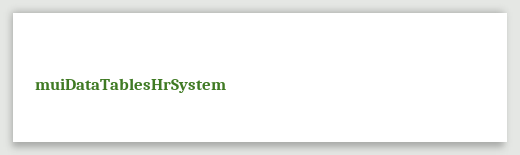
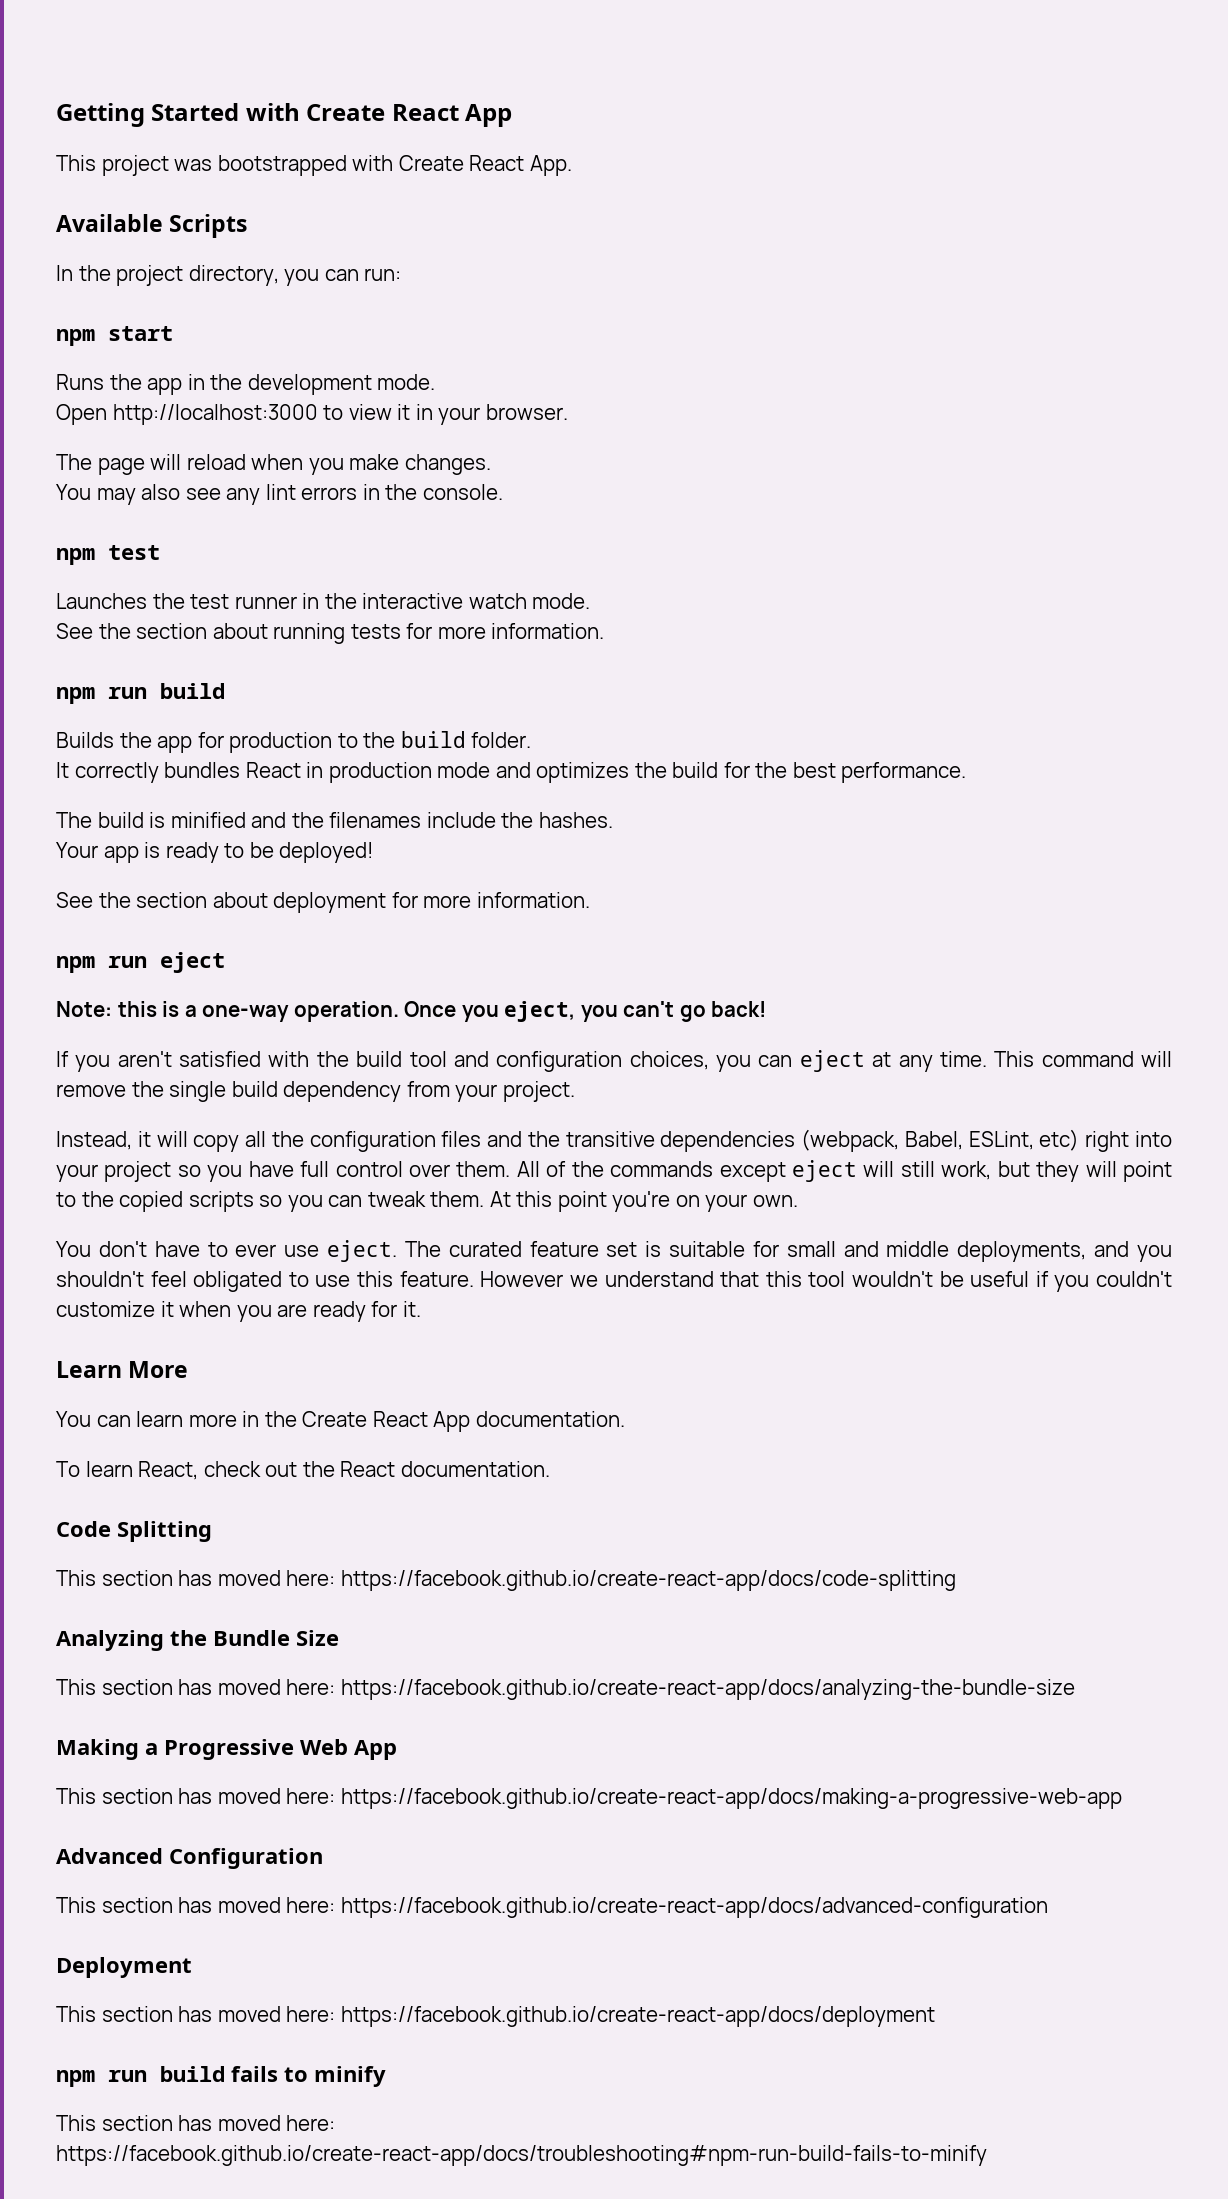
[35,78,226,93] muiDataTablesHrSystem -> [56,103,513,127] [56,155,572,176] [56,214,248,238] [56,265,402,286] [56,326,173,346] [56,374,436,395] [56,404,568,425] [56,454,491,475] [56,484,503,505] [56,545,160,565] [56,593,591,609] [56,623,605,644] [56,683,225,704] [56,731,532,753] [56,762,967,783] [56,812,613,828] [56,842,374,863] [56,892,590,913] [56,952,225,973] [56,1001,767,1022] [56,1050,1172,1072] [56,1081,575,1102] [56,1129,1172,1152] [56,1160,1173,1182] [56,1191,799,1212] [56,1240,1173,1262] [56,1271,1172,1292] [56,1301,421,1322] [56,1361,189,1378] [56,1411,625,1432] [56,1461,550,1480] [56,1521,212,1542] [56,1570,956,1591] [56,1630,339,1651] [56,1679,1075,1700] [56,1739,397,1760] [56,1788,1122,1809] [56,1848,323,1869] [56,1897,1048,1918] [56,1957,192,1978] [56,2006,935,2027] [56,2066,386,2087] [56,2115,336,2131] [56,2145,987,2166] Getting Started with Create React App // This project was bootstrapped with Create React App. // Available Scripts // In the project directory, you can run: // npm start // Runs the app in the development mode. // Open http://localhost:3000 to view it in your browser. // The page will reload when you make changes. // You may also see any lint errors in the console. // npm test // Launches the test runner in the interactive watch mode. // See the section about running tests for more information. // npm run build // Builds the app for production to the build folder. // It correctly bundles React in production mode and optimizes the build for the best performance. // The build is minified and the filenames include the hashes. // Your app is ready to be deployed! // See the section about deployment for more information. // npm run eject // Note: this is a one-way operation. Once you eject, you can't go back! // If you aren't satisfied with the build tool and configuration choices, you can eject at any time. This command will remove the single build dependency from your project. // Instead, it will copy all the configuration files and the transitive dependencies (webpack, Babel, ESLint, etc) right into your project so you have full control over them. All of the commands except eject will still work, but they will point to the copied scripts so you can tweak them. At this point you're on your own. // You don't have to ever use eject. The curated feature set is suitable for small and middle deployments, and you shouldn't feel obligated to use this feature. However we understand that this tool wouldn't be useful if you couldn't customize it when you are ready for it. // Learn More // You can learn more in the Create React App documentation. // To learn React, check out the React documentation. // Code Splitting // This section has moved here: https://facebook.github.io/create-react-app/docs/code-splitting // Analyzing the Bundle Size // This section has moved here: https://facebook.github.io/create-react-app/docs/analyzing-the-bundle-size // Making a Progressive Web App // This section has moved here: https://facebook.github.io/create-react-app/docs/making-a-progressive-web-app // Advanced Configuration // This section has moved here: https://facebook.github.io/create-react-app/docs/advanced-configuration // Deployment // This section has moved here: https://facebook.github.io/create-react-app/docs/deployment // npm run build fails to minify // This section has moved here: https://facebook.github.io/create-react-app/docs/troubleshooting#npm-run-build-fails-to-minify

